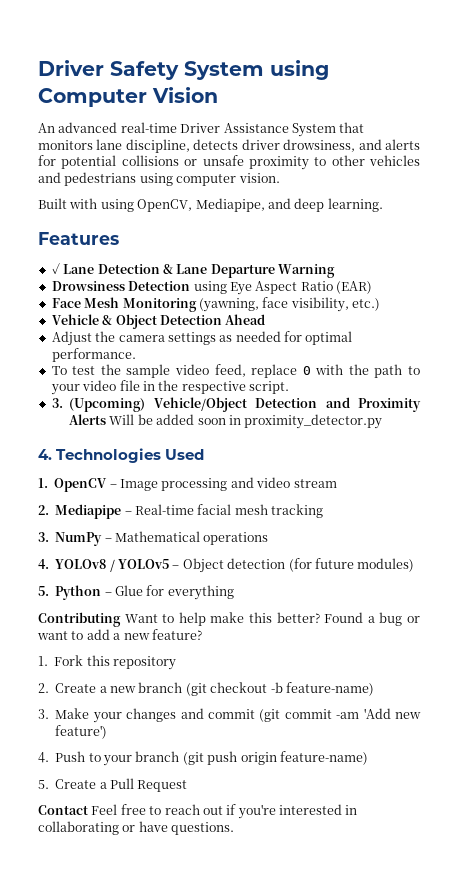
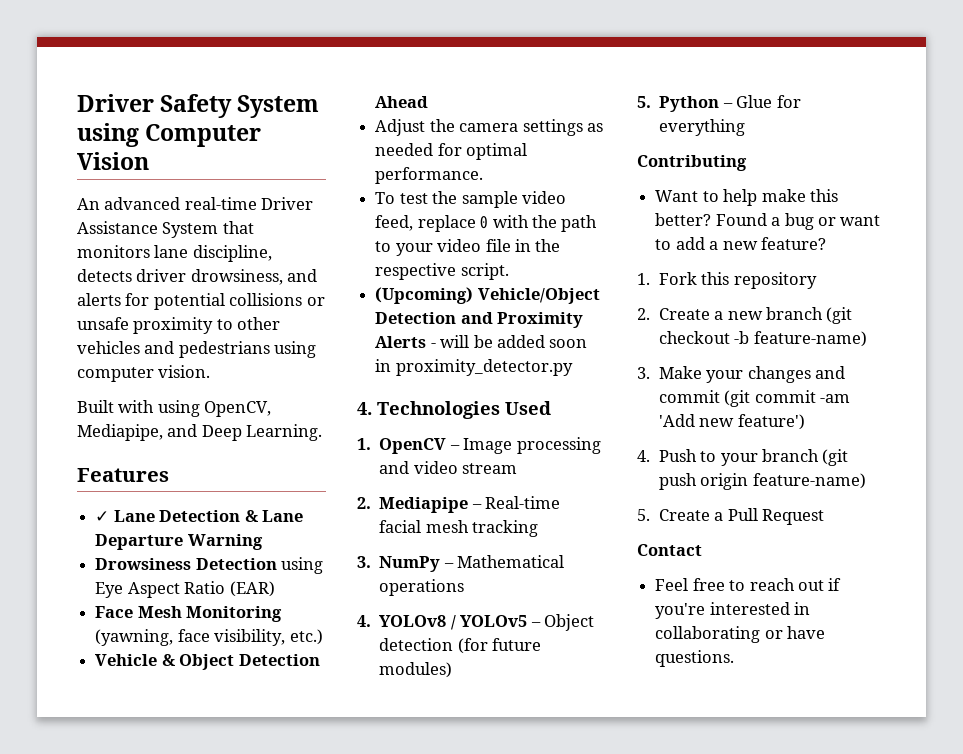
[294,198,383,212] deep learning. -> [201,424,323,441] Deep Learning.
[51,398,63,408] 3. -> (509, 271) none
[109,414,135,425] Will -> [430,335,470,348] - will
(121, 619) none -> (747, 163) //
(88, 810) none -> (702, 550) //

